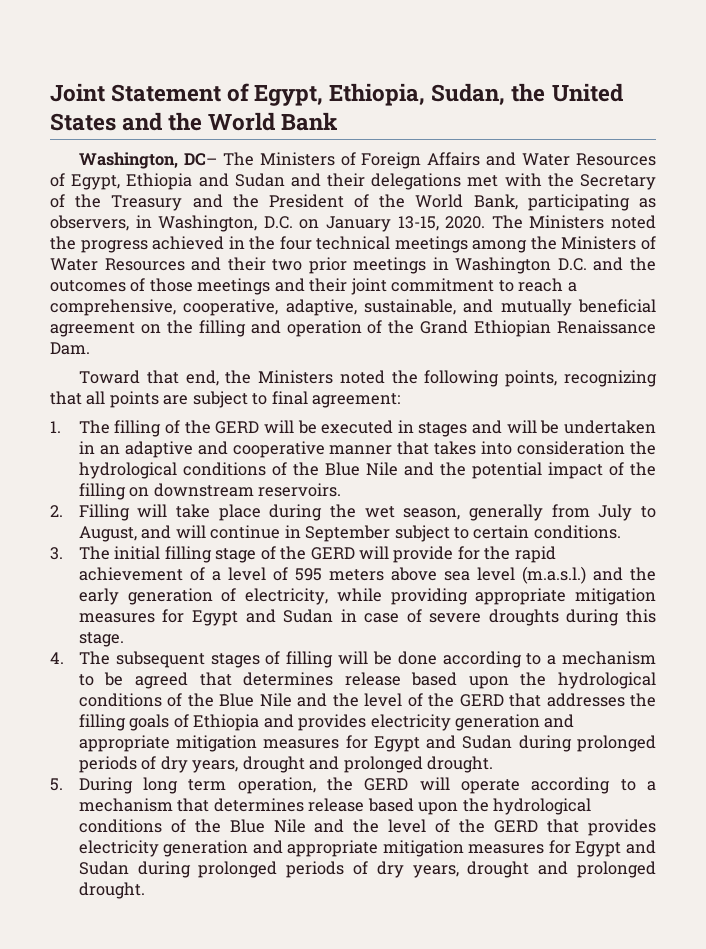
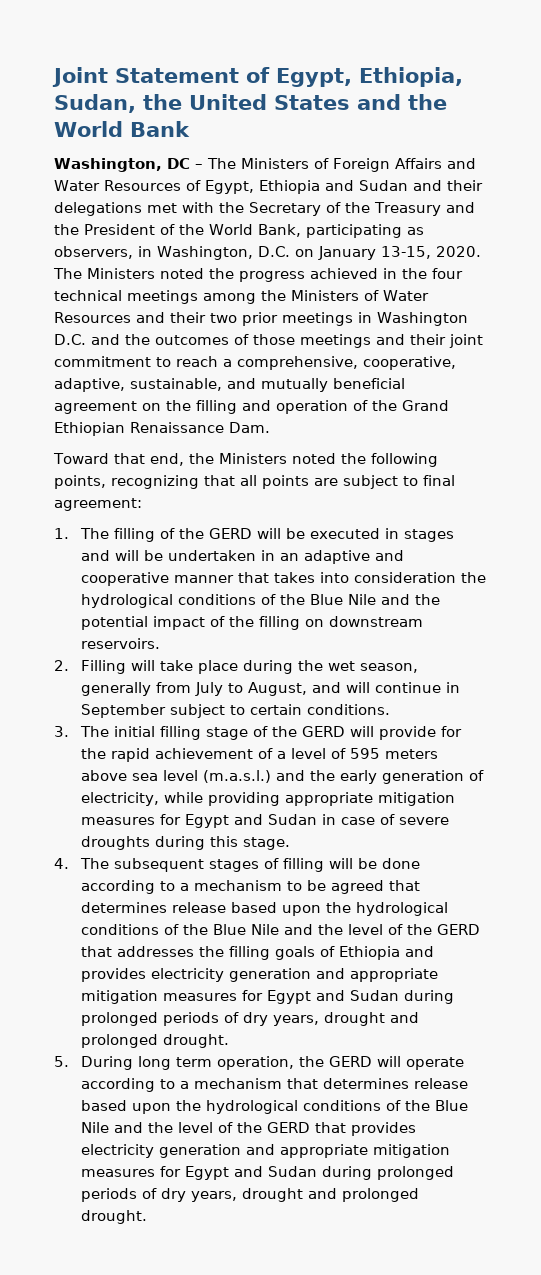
[183,153,217,166] DC– -> [167,158,203,169] DC –

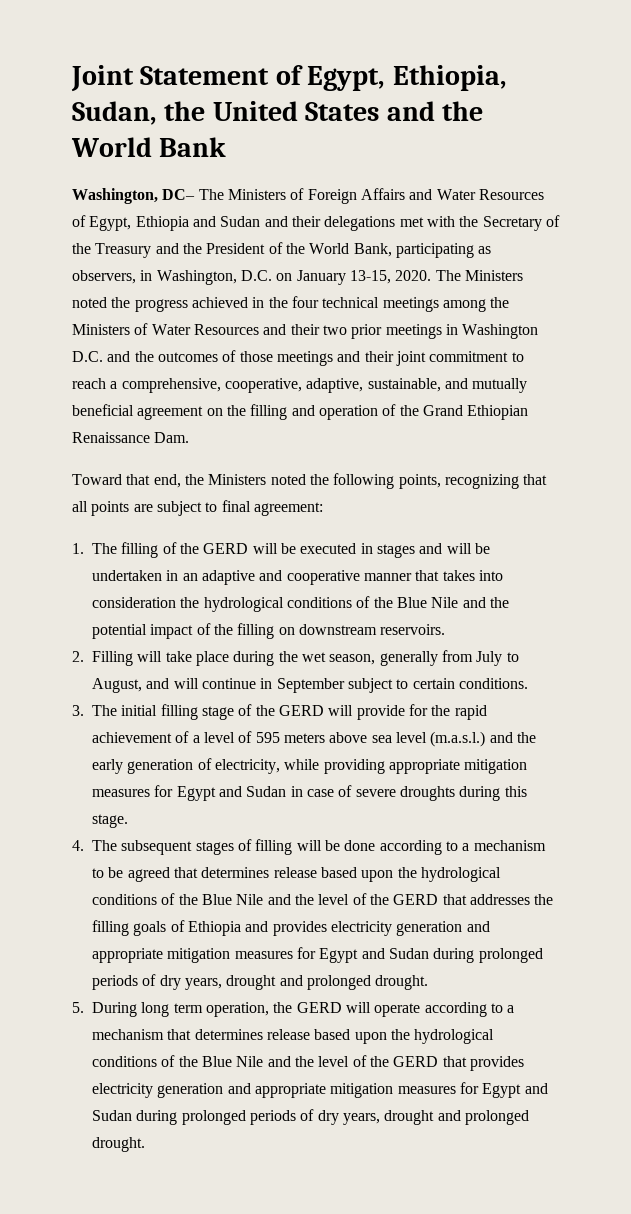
[167,158,203,169] DC – -> [162,189,196,200] DC–

